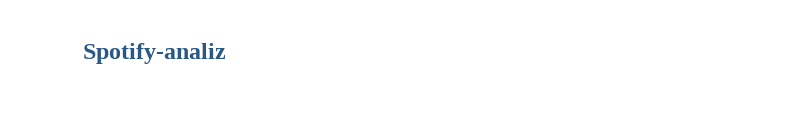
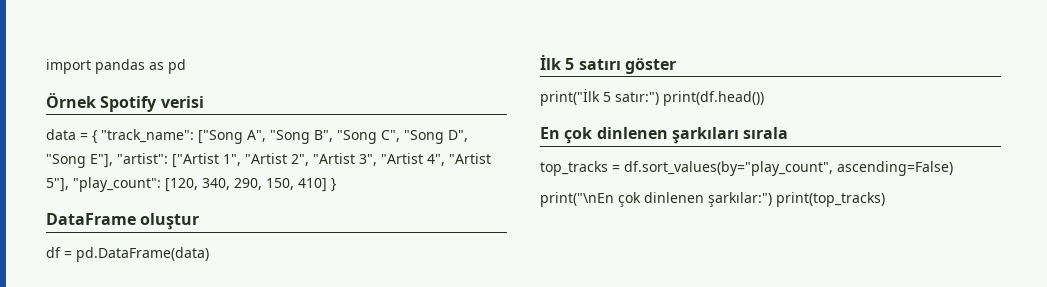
[83,43,226,64] Spotify-analiz -> [46,59,186,74] [46,93,204,112] [46,129,468,144] [46,153,491,168] [46,177,336,192] [46,213,200,230] [46,247,209,262] [540,55,676,74] [540,89,764,106] [540,127,789,144] [540,161,953,176] [540,192,885,207] import pandas as pd // Örnek Spotify verisi // data = { "track_name": ["Song A", "Song B", "Song C", "Song D", "Song E"], "artist": ["Artist 1", "Artist 2", "Artist 3", "Artist 4", "Artist 5"], "play_count": [120, 340, 290, 150, 410] } // DataFrame oluştur // df = pd.DataFrame(data) // İlk 5 satırı göster // print("İlk 5 satır:") print(df.head()) // En çok dinlenen şarkıları sırala // top_tracks = df.sort_values(by="play_count", ascending=False) // print("\nEn çok dinlenen şarkılar:") print(top_tracks)

